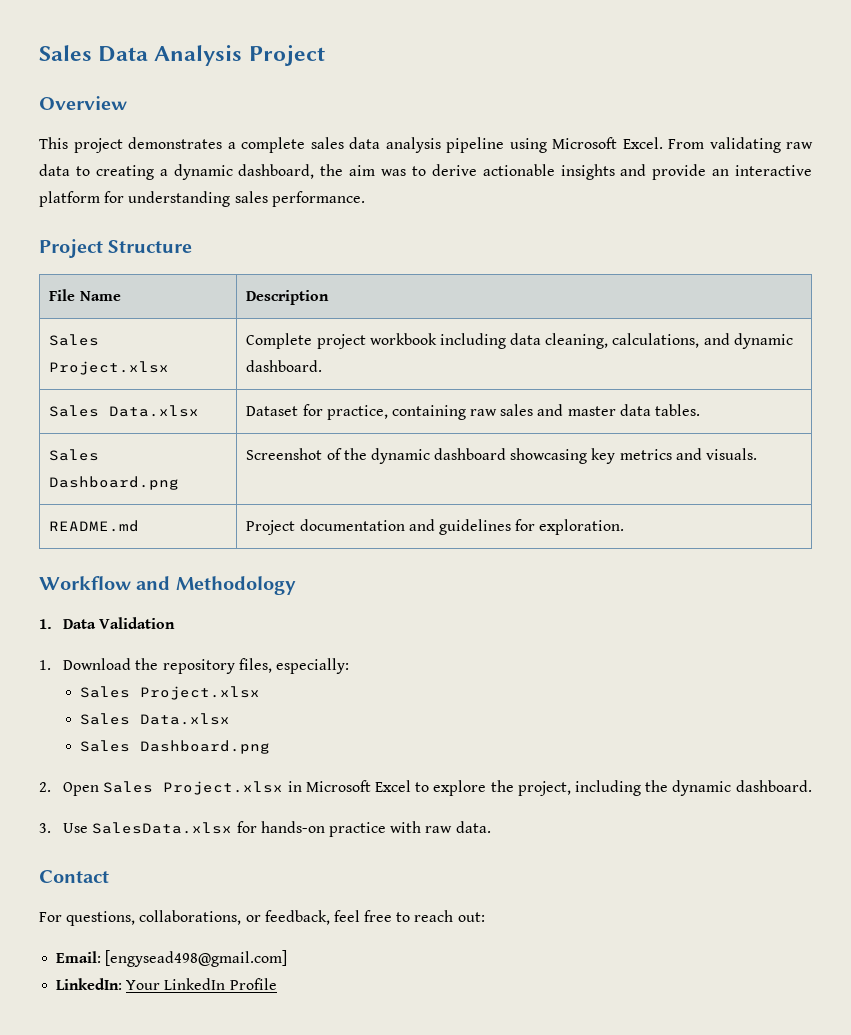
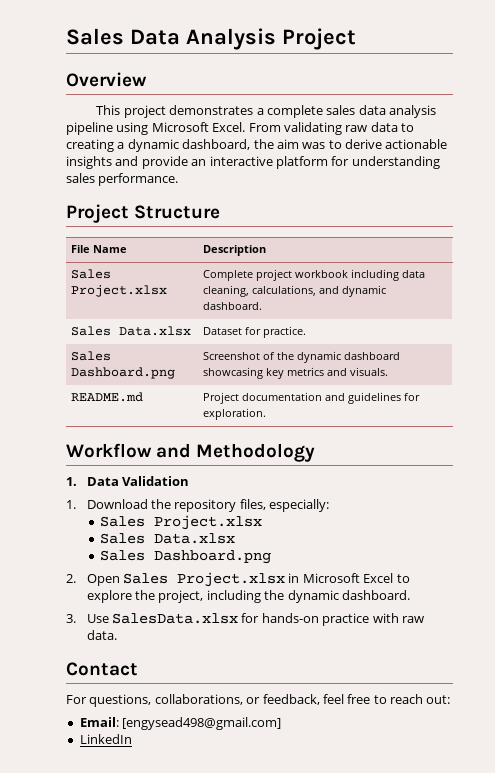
[326,404,700,420] practice, containing raw sales and master data tables. -> [263,326,307,338] practice.
[56,978,277,990] LinkedIn: Your LinkedIn Profile -> [79,734,132,744] LinkedIn

